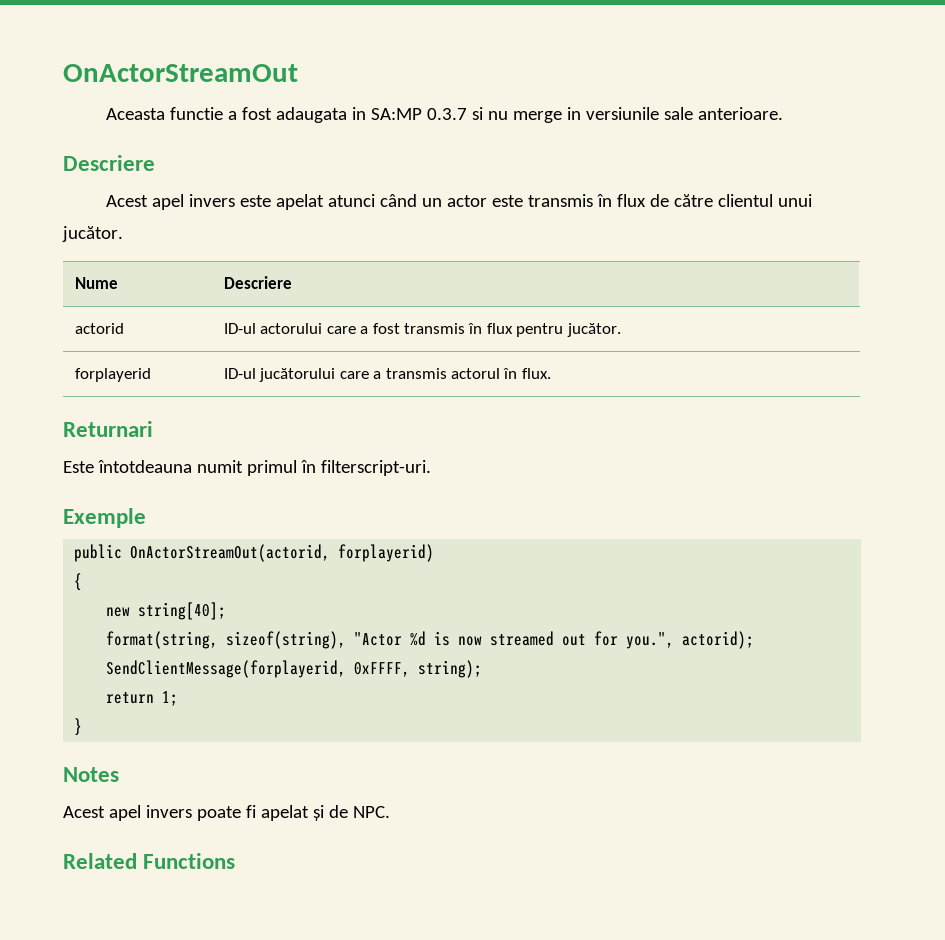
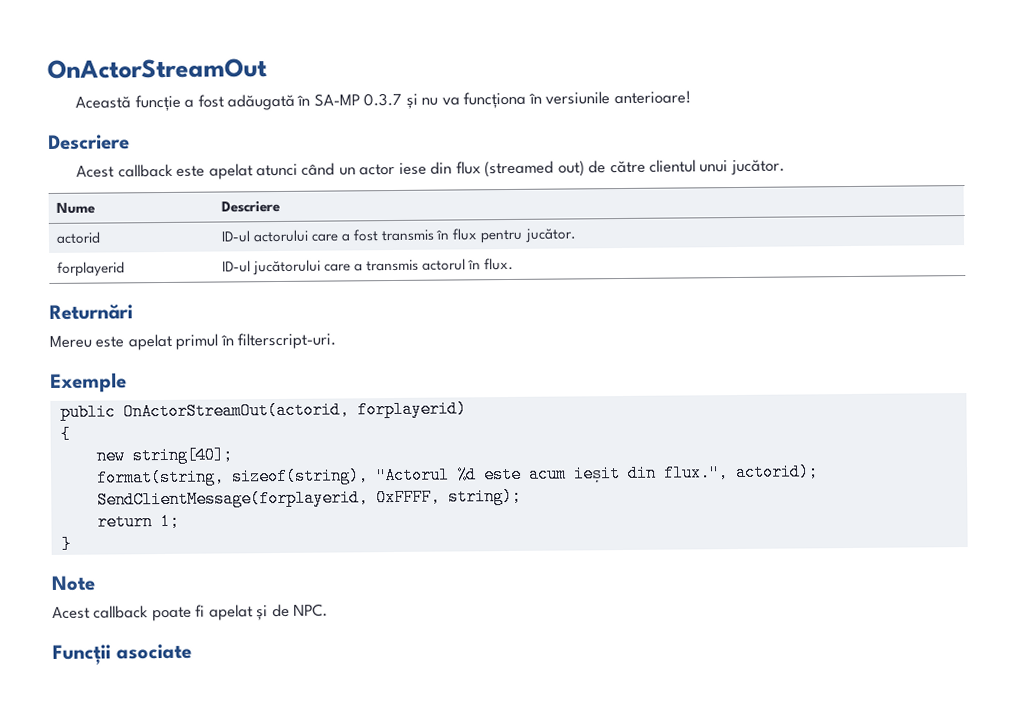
[106,107,784,123] Aceasta functie a fost adaugata in SA:MP 0.3.7 si nu merge in versiunile sale anterioare. -> [75,90,691,112] Această funcție a fost adăugată în SA-MP 0.3.7 și nu va funcționa în versiunile anterioare!
[152,194,236,210] apel invers -> [117,163,173,178] callback
[492,194,647,207] este transmis în flux -> [398,160,585,178] iese din flux (streamed out)
[63,421,153,437] [63,460,243,473] Returnari // Este întotdeauna numit -> [49,304,133,320] [49,333,172,351] Returnări // Mereu este apelat
[354,631,675,649] "Actor %d is now streamed out for you.", -> [374,464,729,485] "Actorul %d este acum ieșit din flux.",
[63,767,119,782] [63,805,192,821] Notes // Acest apel invers -> [51,575,96,591] [52,605,149,619] Note // Acest callback
[63,853,236,869] Related Functions -> [52,643,192,665] Funcții asociate

